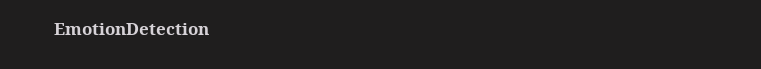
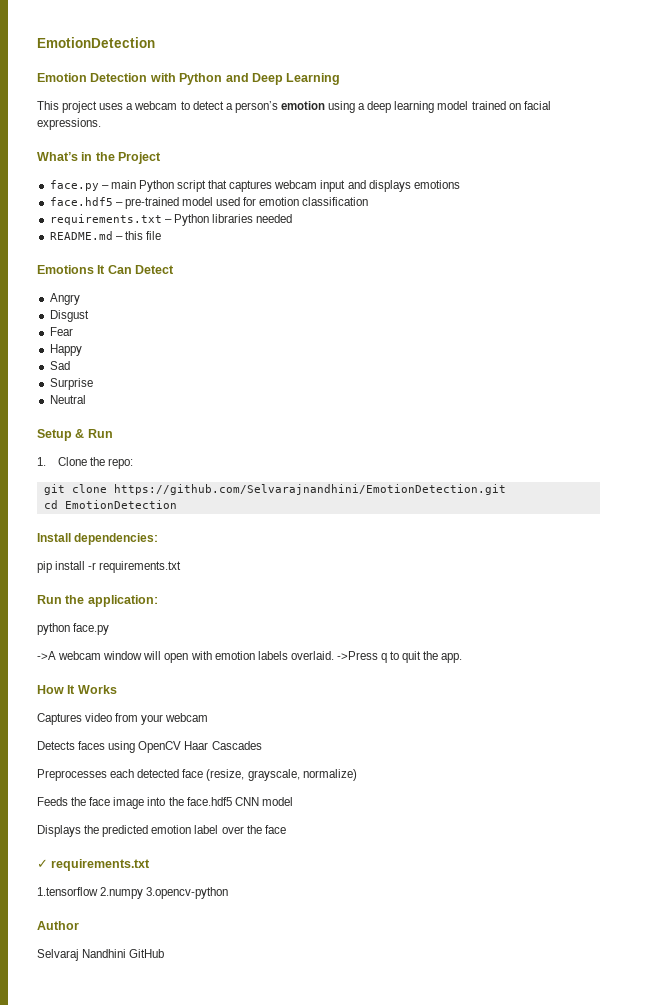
[54,23,209,35] EmotionDetection -> [37,37,155,48] [37,73,341,85] [37,101,551,113] [37,118,101,130] [37,152,162,164] [49,180,460,192] [49,197,369,209] [49,214,293,226] [49,231,161,240] [37,265,175,274] [49,293,80,305] [49,310,89,322] [49,327,73,336] [49,344,82,356] [49,361,70,370] [49,378,93,390] [49,395,86,404] [37,429,113,441] [37,457,134,469] [43,484,506,495] [43,500,177,509] [37,533,159,545] [37,561,182,573] [37,595,158,607] [37,623,110,635] [37,651,463,663] [37,685,117,694] [37,713,209,725] [37,741,262,753] [37,769,357,781] [37,797,293,809] [37,825,286,837] [37,859,151,871] [37,887,229,899] [37,921,79,930] [37,949,165,961] EmotionDetection // Emotion Detection with Python and Deep Learning // This project uses a webcam to detect a person’s emotion using a deep learning model trained on facial expressions. // What’s in the Project // face.py – main Python script that captures webcam input and displays emotions // face.hdf5 – pre-trained model used for emotion classification // requirements.txt – Python libraries needed // README.md – this file // Emotions It Can Detect // Angry // Disgust // Fear // Happy // Sad // Surprise // Neutral // Setup & Run // 1. Clone the repo: // git clone https://github.com/Selvarajnandhini/EmotionDetection.git // cd EmotionDetection // Install dependencies: // pip install -r requirements.txt // Run the application: // python face.py // ->A webcam window will open with emotion labels overlaid. ->Press q to quit the app. // How It Works // Captures video from your webcam // Detects faces using OpenCV Haar Cascades // Preprocesses each detected face (resize, grayscale, normalize) // Feeds the face image into the face.hdf5 CNN model // Displays the predicted emotion label over the face // ✓ requirements.txt // 1.tensorflow 2.numpy 3.opencv-python // Author // Selvaraj Nandhini GitHub

